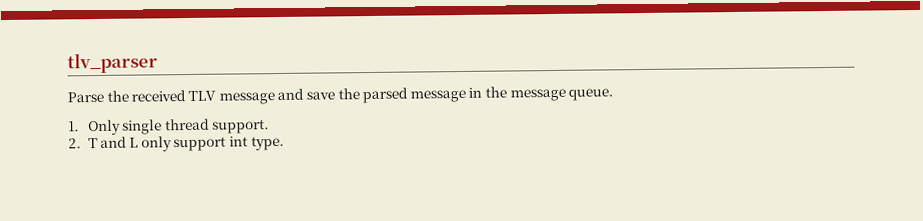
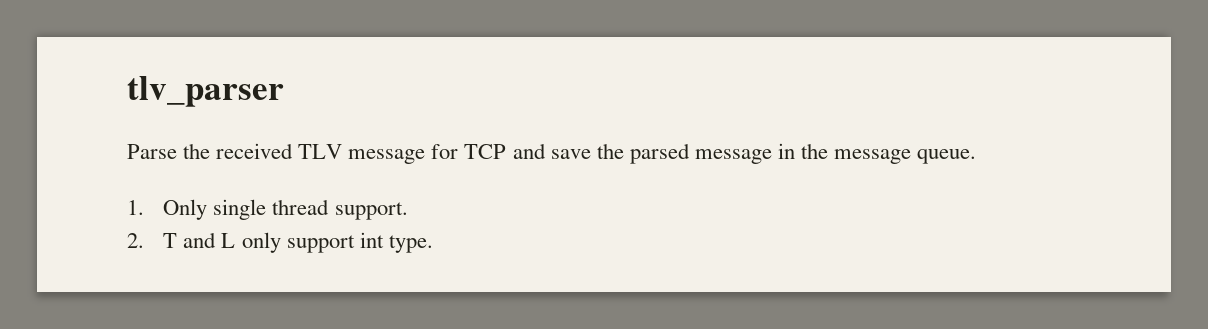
(275, 98) none -> [431,144,507,159] for TCP

